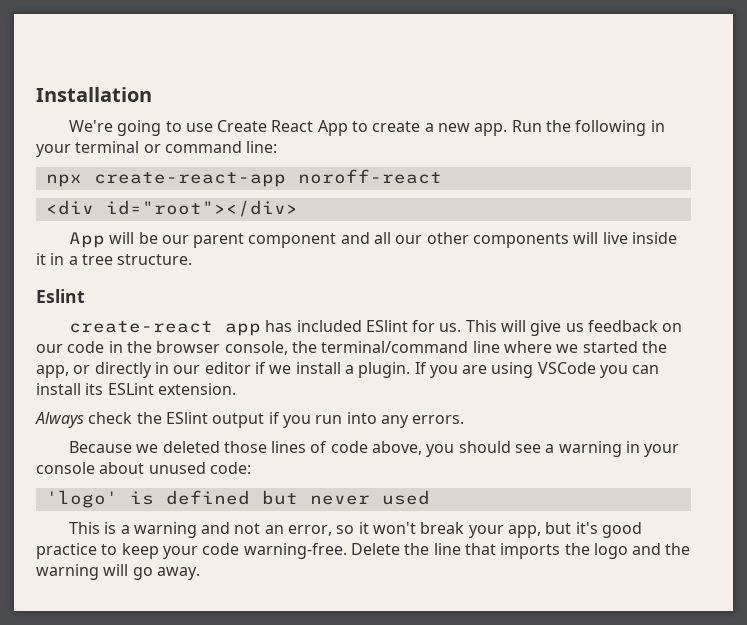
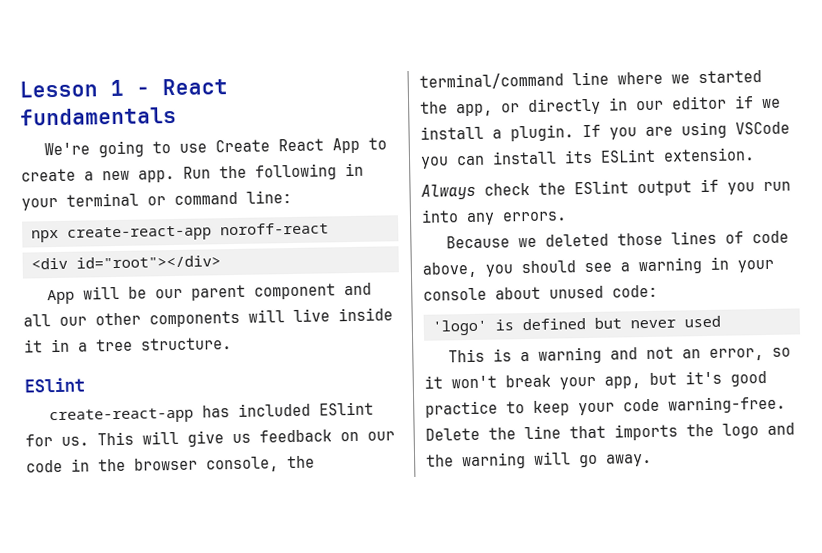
[36,87,152,102] Installation -> [19,78,228,98] [20,106,177,126] Lesson 1 - React fundamentals
[36,289,85,303] [68,321,261,336] Eslint // create-react app -> [24,377,85,393] [49,407,195,425] ESlint // create-react-app

